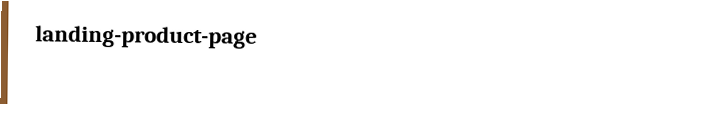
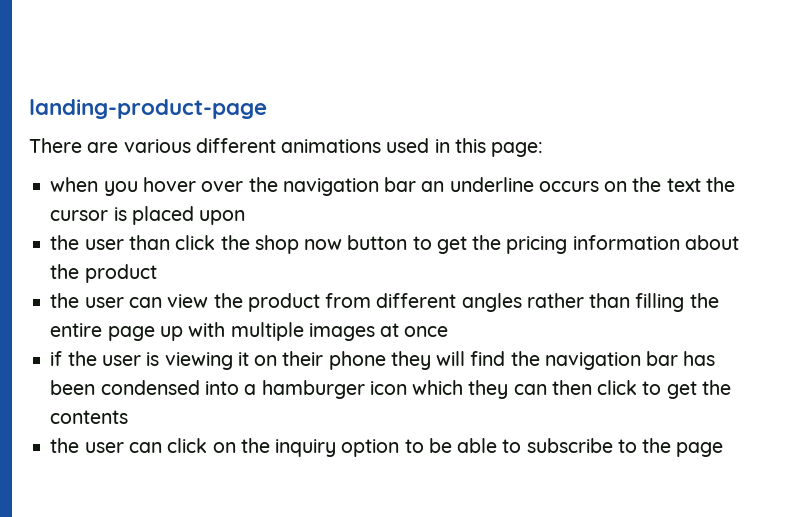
(258, 37) none -> [29,138,544,157] [50,177,735,196] [50,206,246,225] [50,235,739,254] [50,264,157,283] [50,293,719,312] [50,322,449,341] [50,351,716,370] [50,380,731,399] [50,410,129,424] [50,438,724,457] // There are various different animations used in this page: // when you hover over the navigation bar an underline occurs on the text the cursor is placed upon // the user than click the shop now button to get the pricing information about the product // the user can view the product from different angles rather than filling the entire page up with multiple images at once // if the user is viewing it on their phone they will find the navigation bar has been condensed into a hamburger icon which they can then click to get the contents // the user can click on the inquiry option to be able to subscribe to the page

